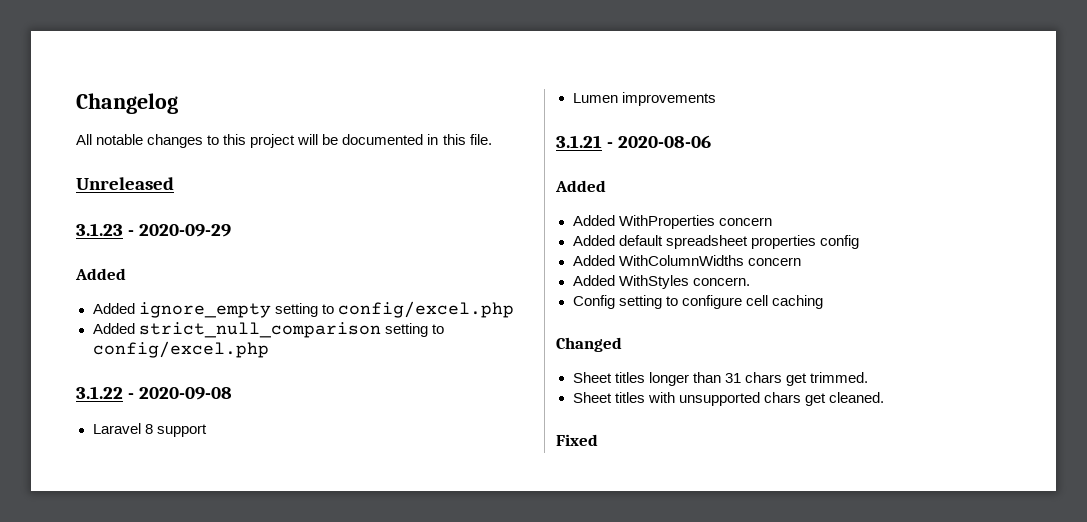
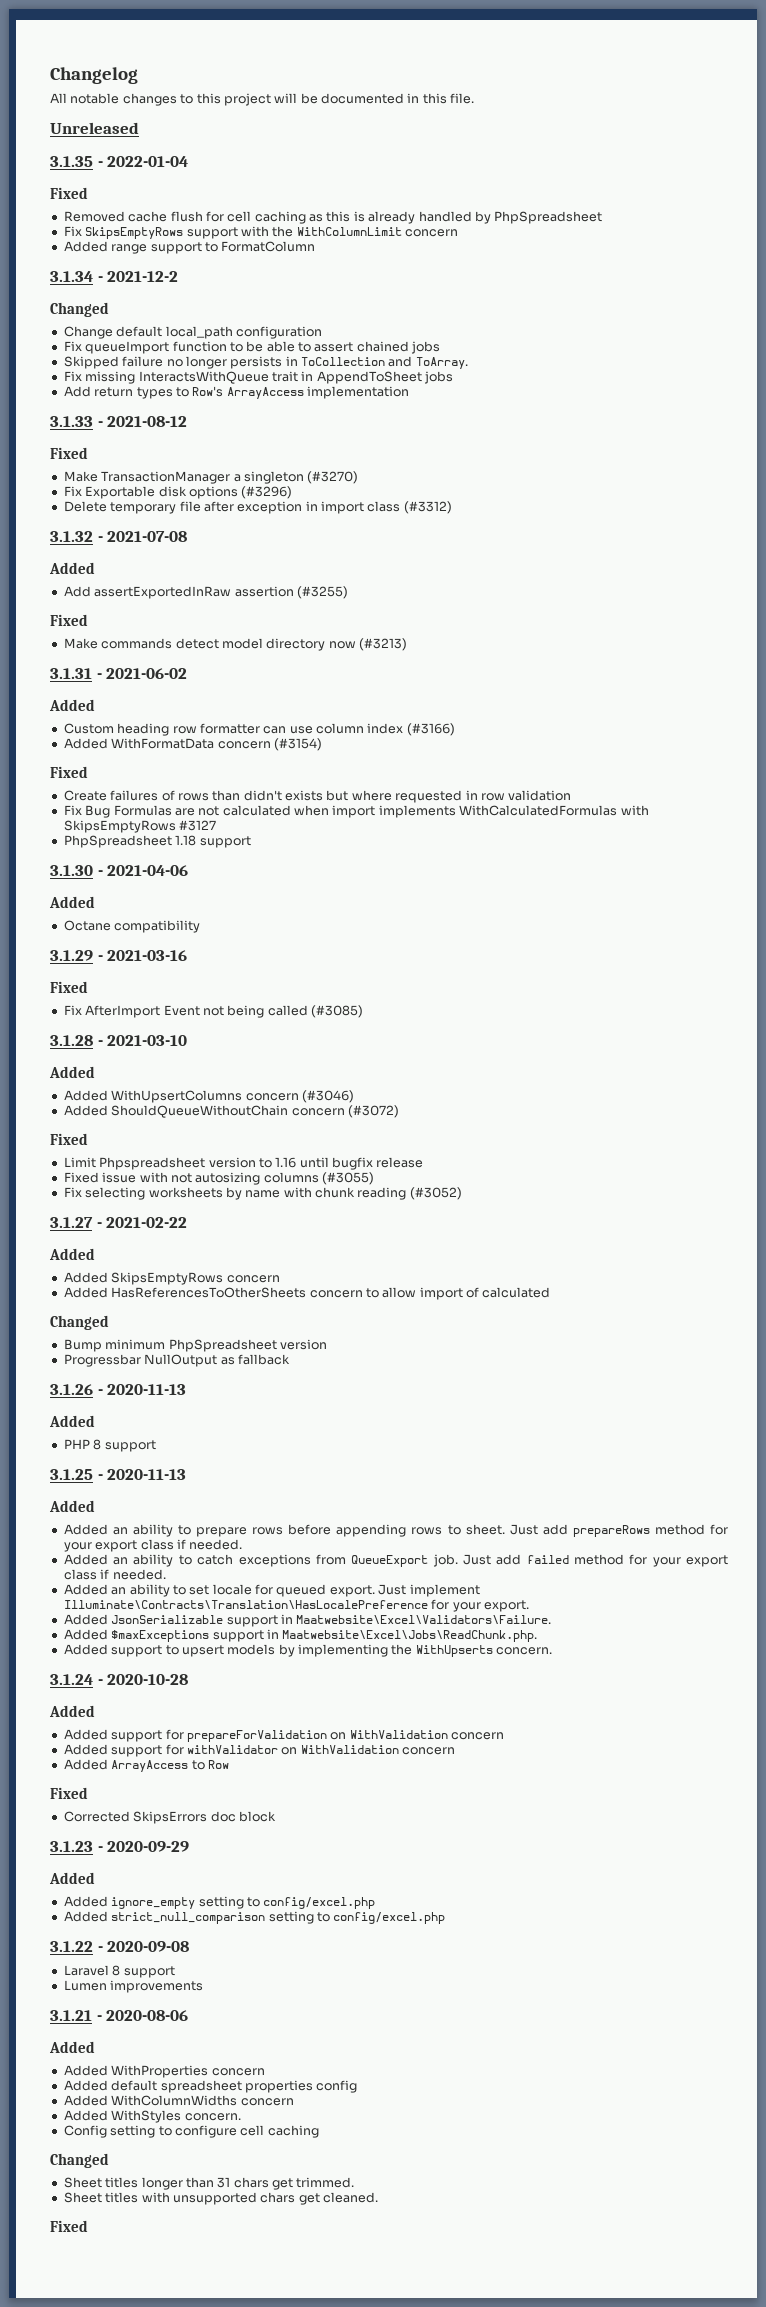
(174, 183) none -> [50,156,189,167] [50,187,88,199] [63,211,603,224] [63,226,458,239] [63,241,316,254] [50,271,179,282] [50,302,109,317] [63,326,322,339] [63,341,441,354] [63,356,468,369] [63,371,453,384] [63,386,409,399] [50,416,188,427] [50,447,88,459] [63,471,359,484] [63,486,293,499] [63,501,452,514] [50,531,188,542] [49,562,95,574] [63,586,348,599] [50,614,88,626] [63,638,407,651] [50,668,188,679] [49,699,95,711] [63,723,455,736] [63,738,322,751] [50,766,88,778] [63,790,572,803] [63,805,649,818] [63,820,217,833] [63,835,251,848] [50,865,189,876] [49,896,95,908] [63,920,201,933] [50,950,188,961] [50,981,88,993] [63,1005,363,1018] [50,1035,188,1046] [49,1066,95,1078] [63,1090,354,1103] [63,1105,399,1118] [50,1133,88,1145] [63,1157,424,1170] [63,1172,374,1185] [63,1187,462,1200] [50,1217,188,1228] [49,1248,95,1260] [63,1272,280,1285] [63,1287,551,1300] [50,1315,109,1330] [63,1339,327,1352] [63,1354,290,1367] [50,1384,187,1395] [49,1415,95,1427] [63,1439,156,1452] [50,1469,187,1480] [49,1500,95,1512] [63,1524,728,1537] [63,1539,243,1552] [63,1554,729,1567] [63,1569,166,1580] [63,1584,480,1597] [63,1599,529,1612] [63,1614,552,1627] [63,1629,538,1642] [63,1644,553,1657] [50,1674,189,1685] [49,1705,95,1717] [63,1729,504,1742] [63,1744,455,1757] [63,1759,229,1772] [50,1787,88,1799] [63,1811,276,1824] // 3.1.35 - 2022-01-04 // Fixed // Removed cache flush for cell caching as this is already handled by PhpSpreadsheet // Fix SkipsEmptyRows support with the WithColumnLimit concern // Added range support to FormatColumn // 3.1.34 - 2021-12-2 // Changed // Change default local_path configuration // Fix queueImport function to be able to assert chained jobs // Skipped failure no longer persists in ToCollection and ToArray. // Fix missing InteractsWithQueue trait in AppendToSheet jobs // Add return types to Row's ArrayAccess implementation // 3.1.33 - 2021-08-12 // Fixed // Make TransactionManager a singleton (#3270) // Fix Exportable disk options (#3296) // Delete temporary file after exception in import class (#3312) // 3.1.32 - 2021-07-08 // Added // Add assertExportedInRaw assertion (#3255) // Fixed // Make commands detect model directory now (#3213) // 3.1.31 - 2021-06-02 // Added // Custom heading row formatter can use column index (#3166) // Added WithFormatData concern (#3154) // Fixed // Create failures of rows than didn't exists but where requested in row validation // Fix Bug Formulas are not calculated when import implements WithCalculatedFormulas with SkipsEmptyRows #3127 // PhpSpreadsheet 1.18 support // 3.1.30 - 2021-04-06 // Added // Octane compatibility // 3.1.29 - 2021-03-16 // Fixed // Fix AfterImport Event not being called (#3085) // 3.1.28 - 2021-03-10 // Added // Added WithUpsertColumns concern (#3046) // Added ShouldQueueWithoutChain concern (#3072) // Fixed // Limit Phpspreadsheet version to 1.16 until bugfix release // Fixed issue with not autosizing columns (#3055) // Fix selecting worksheets by name with chunk reading (#3052) // 3.1.27 - 2021-02-22 // Added // Added SkipsEmptyRows concern // Added HasReferencesToOtherSheets concern to allow import of calculated // Changed // Bump minimum PhpSpreadsheet version // Progressbar NullOutput as fallback // 3.1.26 - 2020-11-13 // Added // PHP 8 support // 3.1.25 - 2020-11-13 // Added // Added an ability to prepare rows before appending rows to sheet. Just add prepareRows method for your export class if needed. // Added an ability to catch exceptions from QueueExport job. Just add failed method for your export class if needed. // Added an ability to set locale for queued export. Just implement Illuminate\Contracts\Translation\HasLocalePreference for your export. // Added JsonSerializable support in Maatwebsite\Excel\Validators\Failure. // Added $maxExceptions support in Maatwebsite\Excel\Jobs\ReadChunk.php. // Added support to upsert models by implementing the WithUpserts concern. // 3.1.24 - 2020-10-28 // Added // Added support for prepareForValidation on WithValidation concern // Added support for withValidator on WithValidation concern // Added ArrayAccess to Row // Fixed // Corrected SkipsErrors doc block

